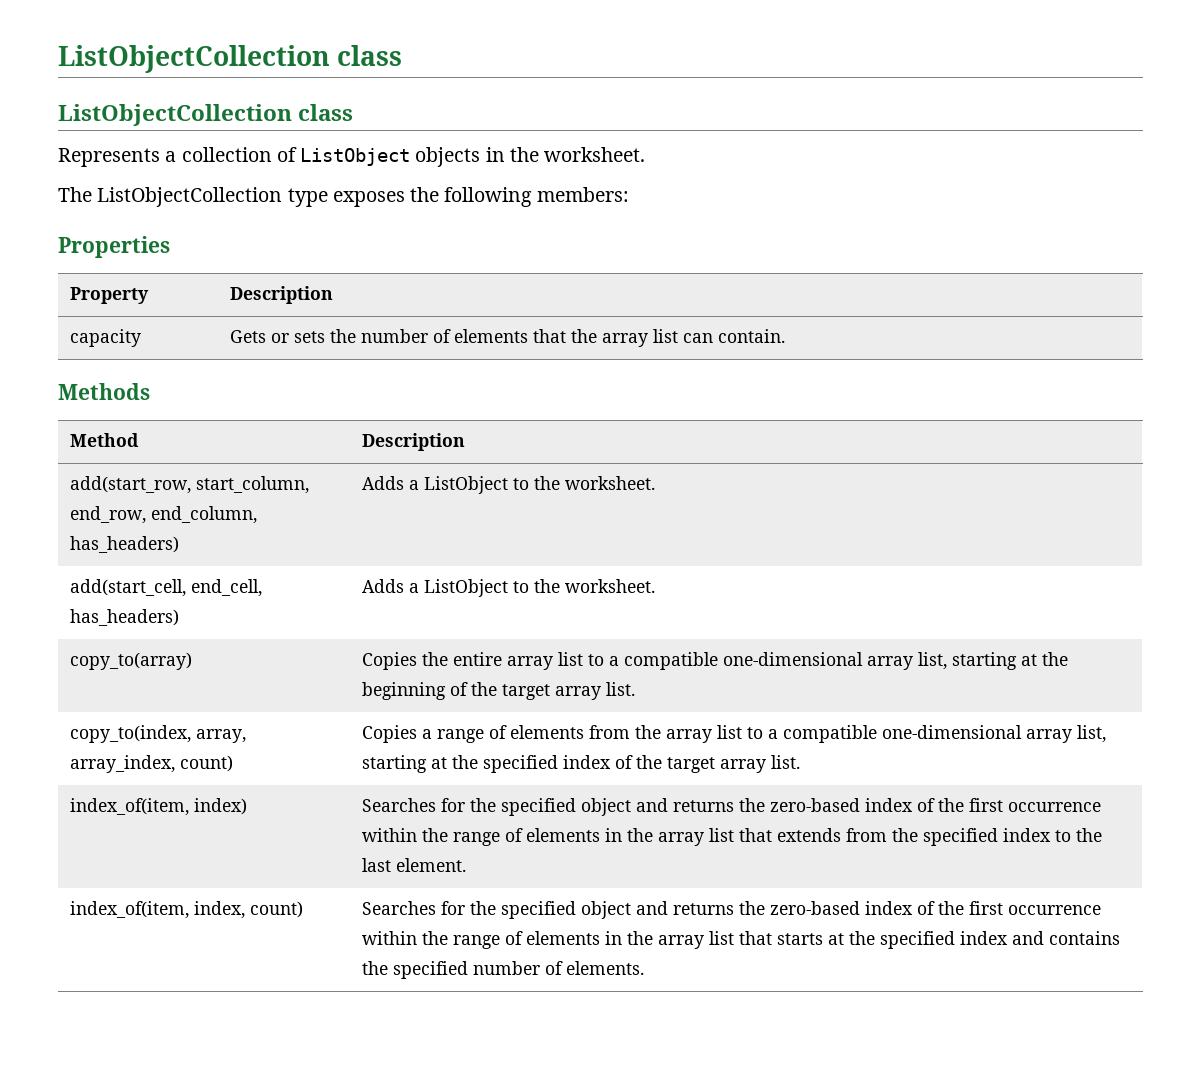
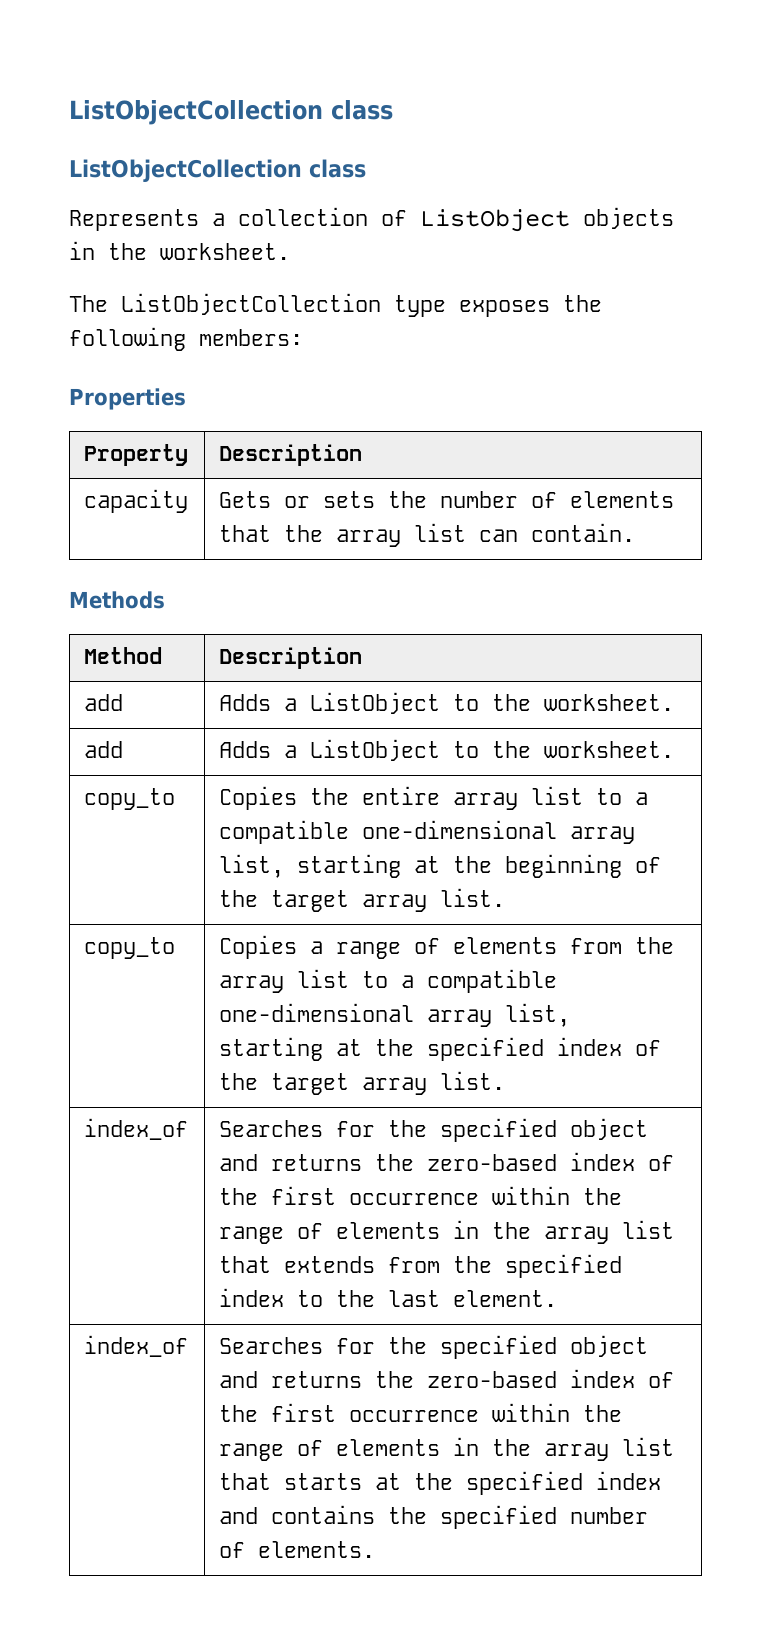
[70,476,310,494] [70,506,258,524] [70,536,180,553] [362,476,656,494] [70,579,263,597] [70,609,180,626] [362,579,656,597] [70,652,193,670] add(start_row, start_column, end_row, end_column, has_headers) | Adds a ListObject to the worksheet. // add(start_cell, end_cell, has_headers) | Adds a ListObject to the worksheet. // copy_to(array) -> [84,694,124,711] [219,692,675,714] [84,741,124,758] [219,739,675,761] [84,788,176,810] add | Adds a ListObject to the worksheet. // add | Adds a ListObject to the worksheet. // copy_to
[70,725,247,743] [70,755,234,773] copy_to(index, array, array_index, count) -> [84,937,176,959] copy_to
[70,798,248,816] index_of(item, index) -> [84,1118,189,1140] index_of
[70,901,304,919] index_of(item, index, count) -> [84,1335,189,1357] index_of

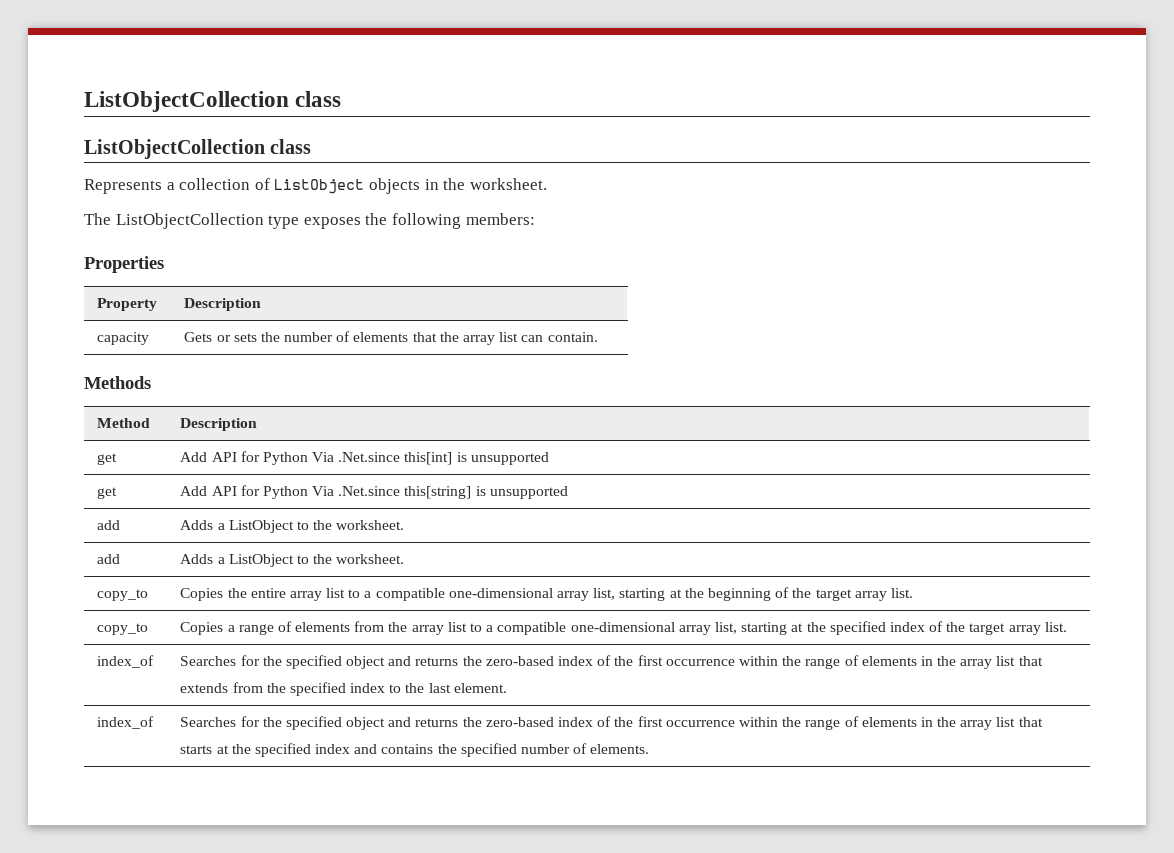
(363, 658) none -> [97,453,118,465] [180,451,549,465] [97,487,118,499] [180,485,568,499] // get | Add API for Python Via .Net.since this[int] is unsupported // get | Add API for Python Via .Net.since this[string] is unsupported

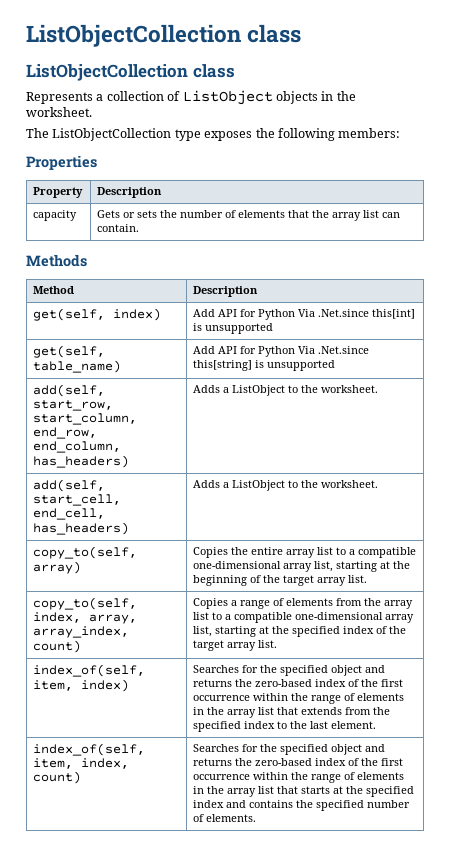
[97,453,118,465] get -> [33,308,162,321] get(self, index)
[97,487,118,499] get -> [33,345,106,358] [33,360,122,373] get(self, table_name)
[97,520,121,530] [180,520,405,533] [97,554,121,564] [180,554,405,567] [97,589,149,601] add | Adds a ListObject to the worksheet. // add | Adds a ListObject to the worksheet. // copy_to -> [33,384,106,397] [33,400,114,411] [33,413,138,425] [33,427,98,439] [33,441,122,453] [33,455,130,468] [193,385,379,396] [33,479,106,492] [33,494,122,506] [33,508,106,520] [33,522,130,535] [193,480,379,491] [33,546,138,559] [33,561,82,574] add(self, start_row, start_column, end_row, end_column, has_headers) | Adds a ListObject to the worksheet. // add(self, start_cell, end_cell, has_headers) | Adds a ListObject to the worksheet. // copy_to(self, array)
[97,623,149,635] copy_to -> [33,597,138,610] [33,612,138,624] [33,626,130,638] [33,640,82,653] copy_to(self, index, array, array_index, count)
[97,655,155,668] index_of -> [33,664,146,677] [33,679,130,692] index_of(self, item, index)
[97,716,155,729] index_of -> [33,743,146,756] [33,758,130,769] [33,771,82,784] index_of(self, item, index, count)

